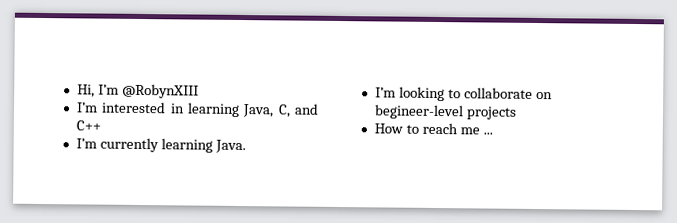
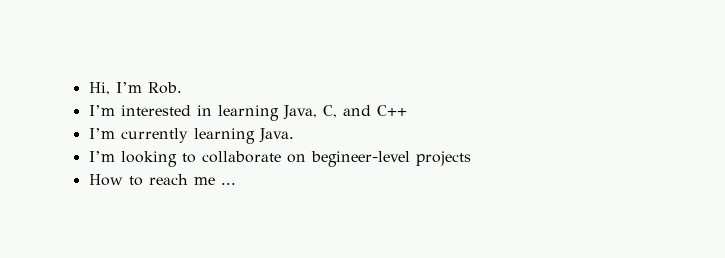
[121,83,199,99] @RobynXIII -> [147,82,182,94] Rob.

